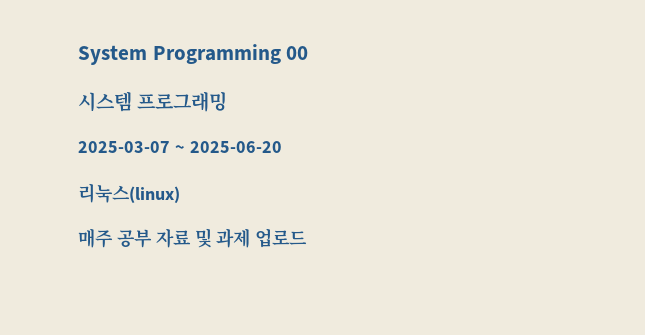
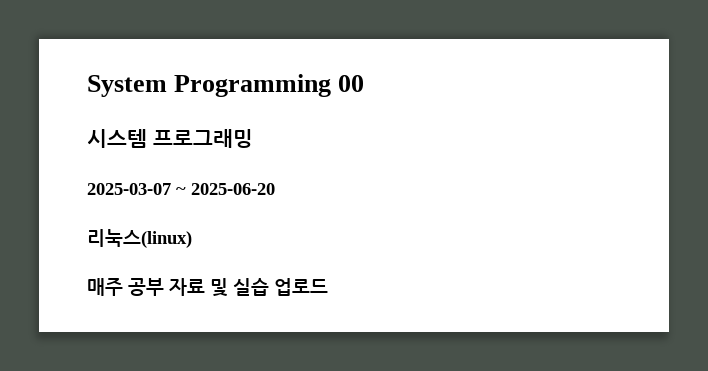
[216,228,251,248] 과제 -> [233,278,269,296] 실습

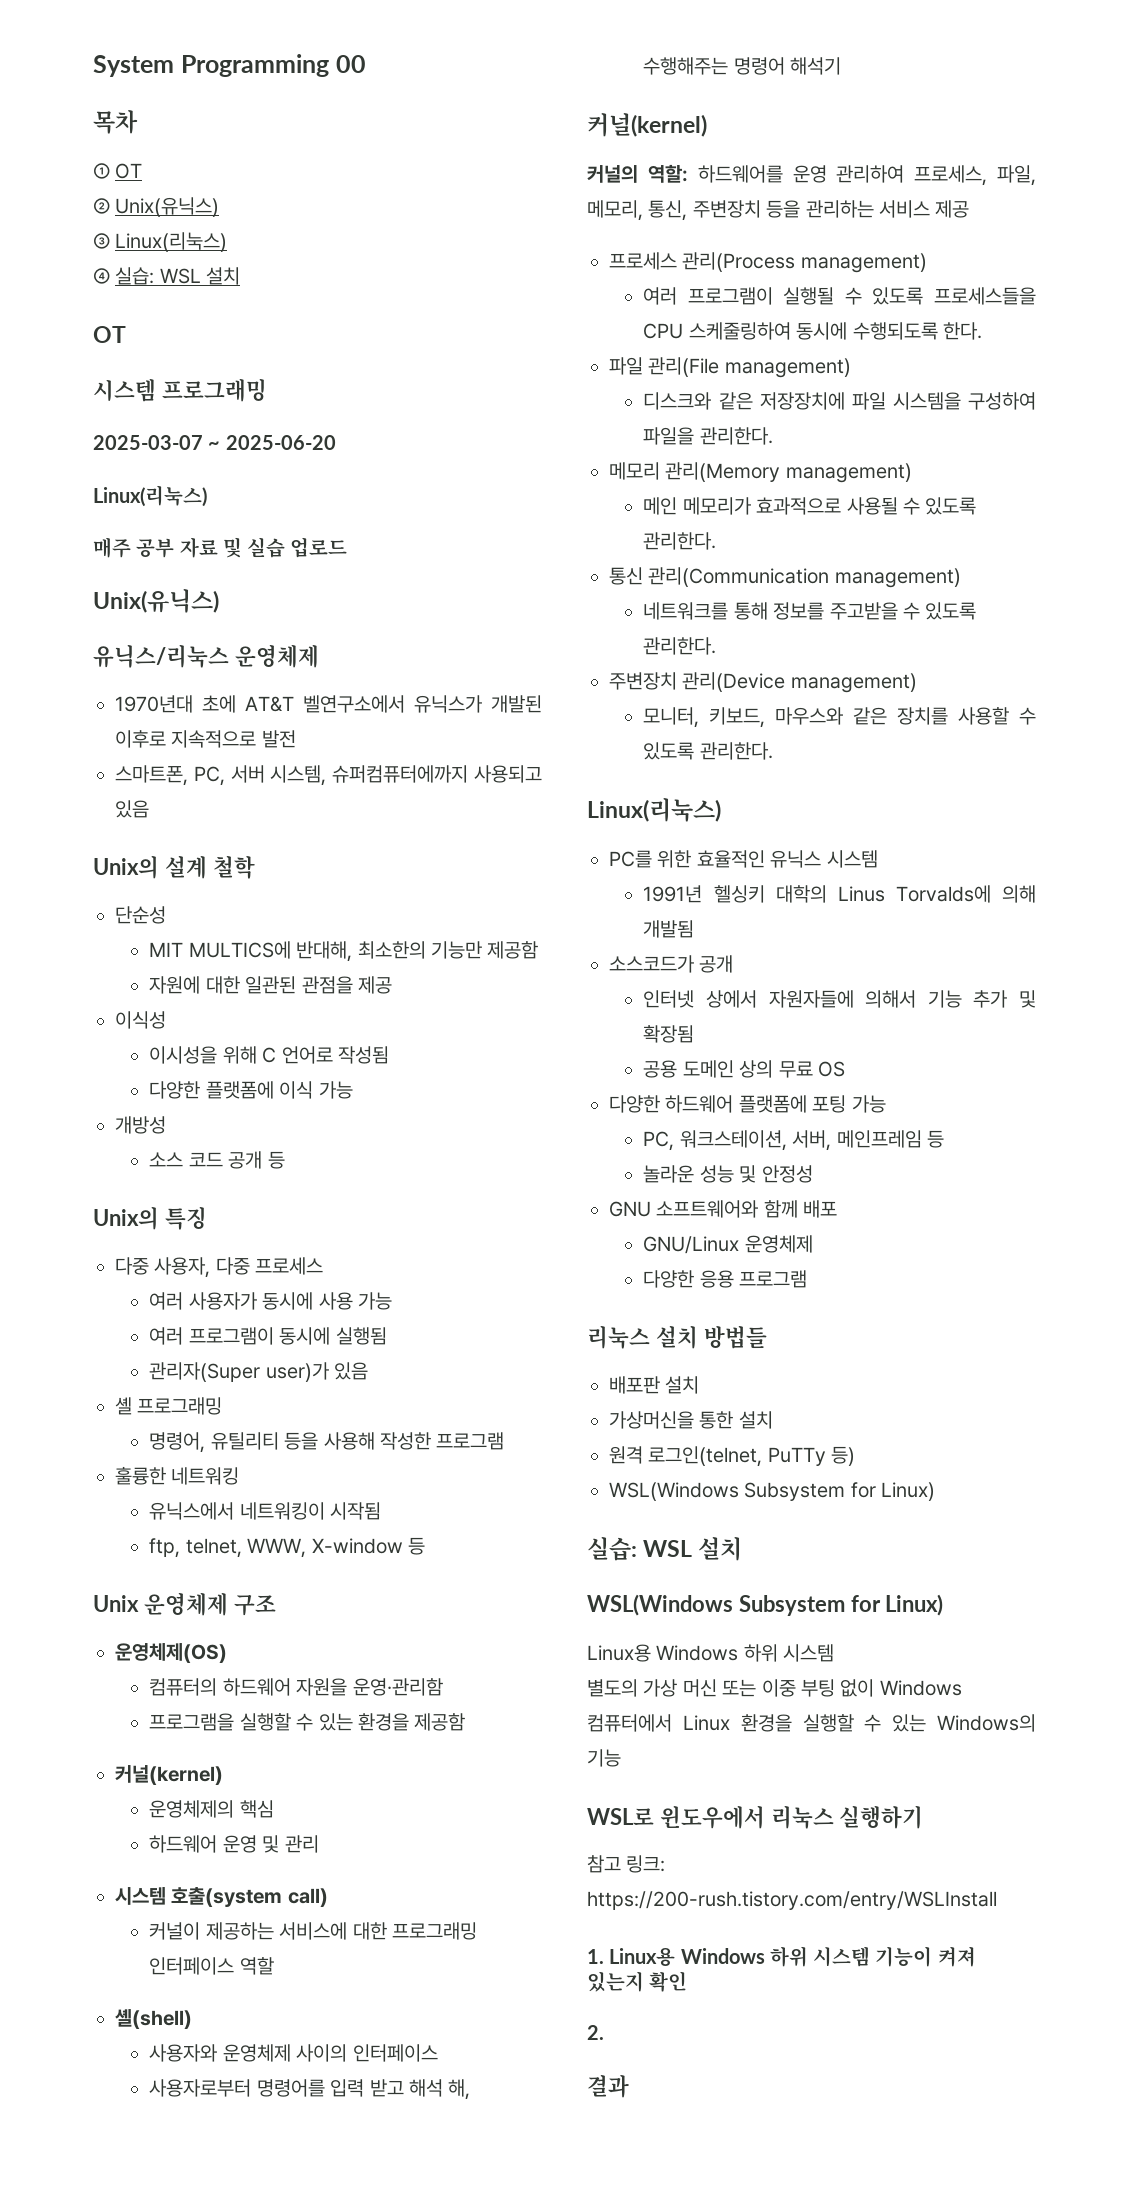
(365, 83) none -> [93,110,138,134] [93,163,143,179] [93,197,220,217] [93,232,228,252] [93,267,241,285] [93,326,126,343] // 목차 // ① OT // ② Unix(유닉스) // ③ Linux(리눅스) // ④ 실습: WSL 설치 // OT
[87,229,192,248] 리눅스(linux) -> [93,485,207,507] Linux(리눅스)
(328, 287) none -> [93,589,219,613] [93,645,319,668] [115,695,542,713] [115,730,296,748] [115,765,542,786] [115,800,149,818] [93,856,255,879] [115,906,166,924] [149,941,539,962] [149,976,393,994] [115,1011,166,1029] [149,1046,390,1064] [149,1081,353,1099] [115,1116,166,1134] [149,1151,285,1169] [93,1207,207,1230] [115,1257,324,1278] [149,1292,393,1310] [149,1327,387,1345] [149,1362,369,1382] [115,1397,223,1415] [149,1432,505,1453] [115,1466,240,1485] [149,1502,382,1520] [149,1537,426,1558] [93,1593,276,1616] [115,1643,227,1663] [149,1678,443,1696] [149,1713,466,1731] [115,1765,223,1785] [149,1800,274,1818] [149,1835,319,1853] [115,1887,328,1907] [149,1922,478,1940] [149,1957,274,1975] [115,2009,192,2029] [149,2044,438,2062] [149,2079,471,2100] [643,57,842,75] [587,113,707,137] [587,164,1036,186] [587,200,970,221] [609,252,927,273] [643,287,1036,305] [643,322,983,340] [609,357,851,378] [643,392,1036,410] [643,427,773,445] [609,462,912,483] [643,497,977,515] [643,532,717,550] [609,567,961,588] [643,602,977,620] [643,637,717,655] [609,672,917,693] [643,707,1036,728] [643,742,773,760] [587,798,721,822] [609,850,878,868] [643,885,1036,903] [643,920,695,938] [609,955,734,973] [643,990,1036,1008] [643,1025,695,1043] [643,1060,846,1078] [609,1095,886,1113] [643,1130,945,1151] [643,1165,813,1183] [609,1200,838,1218] [643,1235,813,1254] [643,1270,808,1288] [587,1326,767,1349] [609,1376,700,1394] [609,1411,773,1429] [609,1446,856,1467] [609,1482,936,1501] [587,1537,743,1561] [587,1594,944,1616] [587,1644,835,1662] [587,1679,962,1697] [587,1714,1036,1732] [587,1749,621,1767] [587,1805,924,1829] [587,1855,666,1873] [587,1891,997,1910] [587,1946,976,1967] [587,1971,688,1992] [587,2025,604,2040] [587,2075,629,2098] // Unix(유닉스) // 유닉스/리눅스 운영체제 // 1970년대 초에 AT&T 벨연구소에서 유닉스가 개발된 이후로 지속적으로 발전 // 스마트폰, PC, 서버 시스템, 슈퍼컴퓨터에까지 사용되고 있음 // Unix의 설계 철학 // 단순성 // MIT MULTICS에 반대해, 최소한의 기능만 제공함 // 자원에 대한 일관된 관점을 제공 // 이식성 // 이시성을 위해 C 언어로 작성됨 // 다양한 플랫폼에 이식 가능 // 개방성 // 소스 코드 공개 등 // Unix의 특징 // 다중 사용자, 다중 프로세스 // 여러 사용자가 동시에 사용 가능 // 여러 프로그램이 동시에 실행됨 // 관리자(Super user)가 있음 // 셸 프로그래밍 // 명령어, 유틸리티 등을 사용해 작성한 프로그램 // 훌륭한 네트워킹 // 유닉스에서 네트워킹이 시작됨 // ftp, telnet, WWW, X-window 등 // Unix 운영체제 구조 // 운영체제(OS) // 컴퓨터의 하드웨어 자원을 운영·관리함 // 프로그램을 실행할 수 있는 환경을 제공함 // 커널(kernel) // 운영체제의 핵심 // 하드웨어 운영 및 관리 // 시스템 호출(system call) // 커널이 제공하는 서비스에 대한 프로그래밍 인터페이스 역할 // 셸(shell) // 사용자와 운영체제 사이의 인터페이스 // 사용자로부터 명령어를 입력 받고 해석 해, 수행해주는 명령어 해석기 // 커널(kernel) // 커널의 역할: 하드웨어를 운영 관리하여 프로세스, 파일, 메모리, 통신, 주변장치 등을 관리하는 서비스 제공 // 프로세스 관리(Process management) // 여러 프로그램이 실행될 수 있도록 프로세스들을 CPU 스케줄링하여 동시에 수행되도록 한다. // 파일 관리(File management) // 디스크와 같은 저장장치에 파일 시스템을 구성하여 파일을 관리한다. // 메모리 관리(Memory management) // 메인 메모리가 효과적으로 사용될 수 있도록 관리한다. // 통신 관리(Communication management) // 네트워크를 통해 정보를 주고받을 수 있도록 관리한다. // 주변장치 관리(Device management) // 모니터, 키보드, 마우스와 같은 장치를 사용할 수 있도록 관리한다. // Linux(리눅스) // PC를 위한 효율적인 유닉스 시스템 // 1991년 헬싱키 대학의 Linus Torvalds에 의해 개발됨 // 소스코드가 공개 // 인터넷 상에서 자원자들에 의해서 기능 추가 및 확장됨 // 공용 도메인 상의 무료 OS // 다양한 하드웨어 플랫폼에 포팅 가능 // PC, 워크스테이션, 서버, 메인프레임 등 // 놀라운 성능 및 안정성 // GNU 소프트웨어와 함께 배포 // GNU/Linux 운영체제 // 다양한 응용 프로그램 // 리눅스 설치 방법들 // 배포판 설치 // 가상머신을 통한 설치 // 원격 로그인(telnet, PuTTy 등) // WSL(Windows Subsystem for Linux) // 실습: WSL 설치 // WSL(Windows Subsystem for Linux) // Linux용 Windows 하위 시스템 // 별도의 가상 머신 또는 이중 부팅 없이 Windows 컴퓨터에서 Linux 환경을 실행할 수 있는 Windows의 기능 // WSL로 윈도우에서 리눅스 실행하기 // 참고 링크: https://200-rush.tistory.com/entry/WSLInstall // 1. Linux용 Windows 하위 시스템 기능이 켜져 있는지 확인 // 2. // 결과

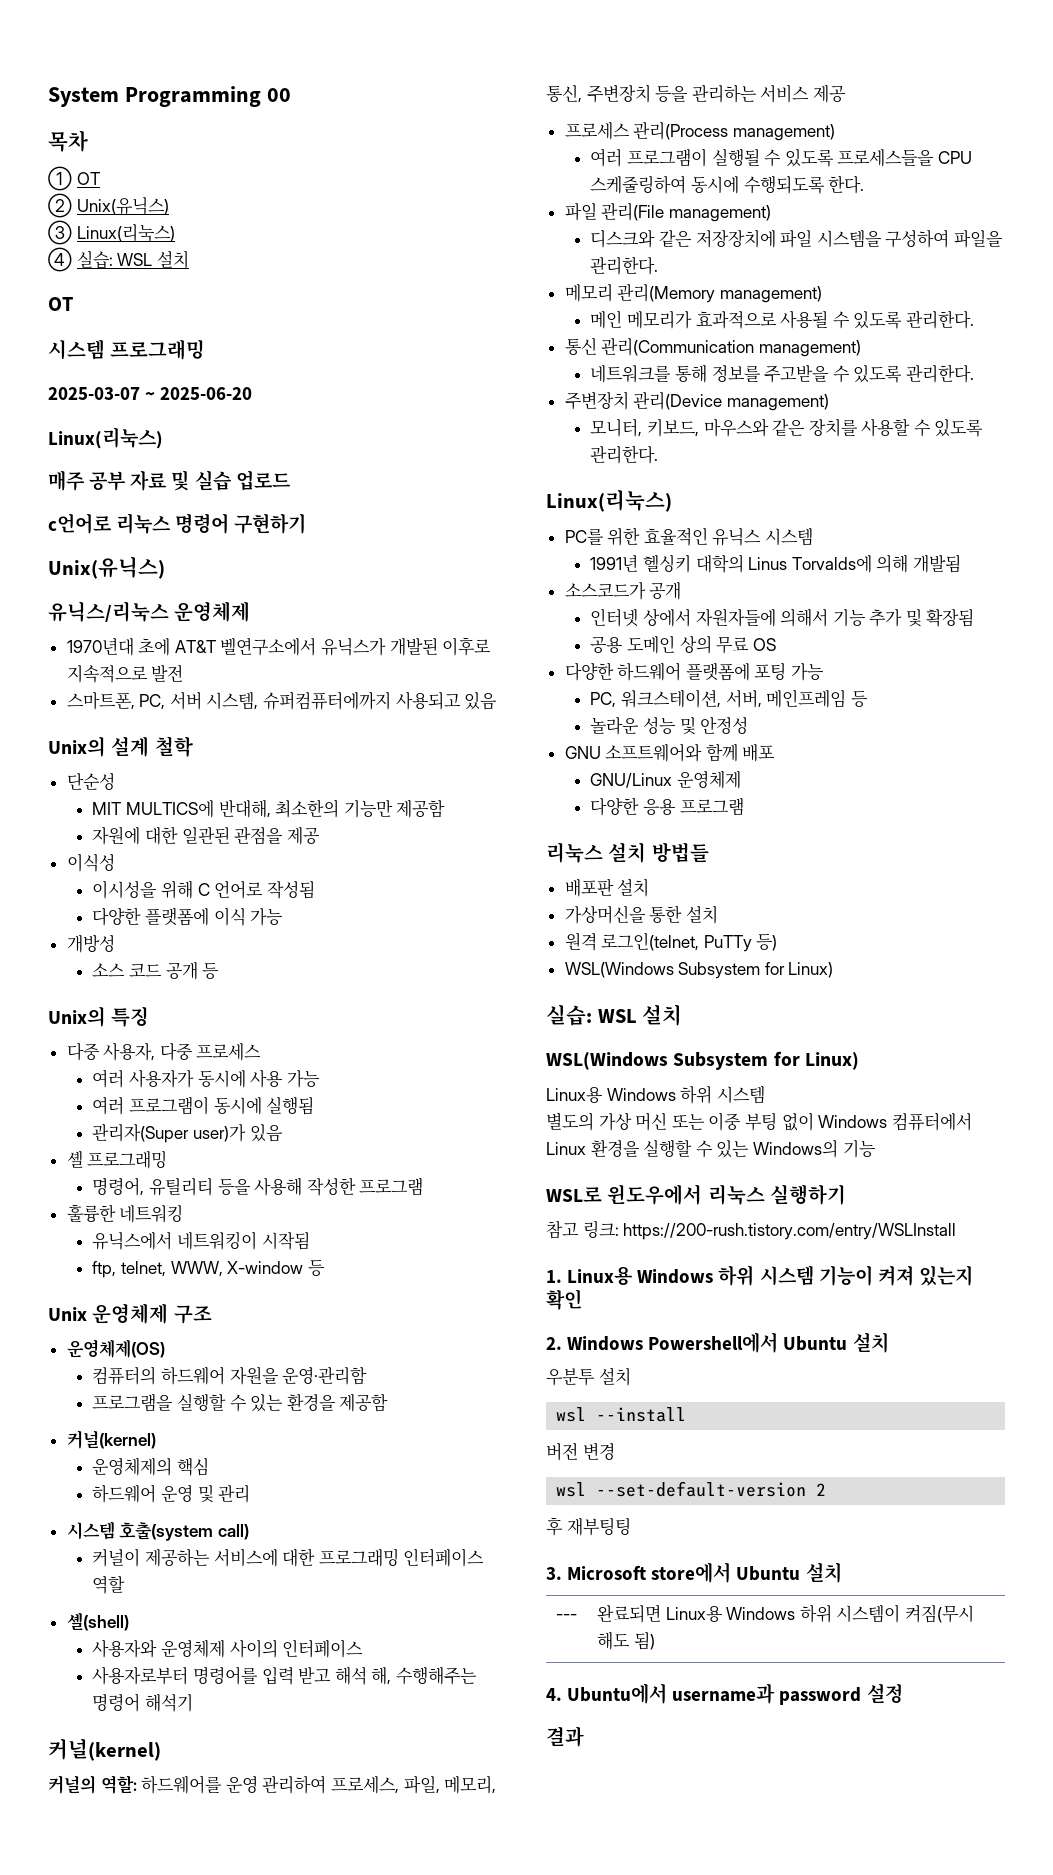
(348, 547) none -> [48,513,307,534] // c언어로 리눅스 명령어 구현하기
(604, 2032) none -> [567,1332,889,1353] [546,1367,631,1386] [556,1407,687,1422] [546,1442,615,1461] [556,1481,827,1497] [546,1517,631,1536] [546,1562,842,1583] [555,1614,577,1620] [596,1604,974,1623] [596,1631,655,1650] [546,1683,903,1705] Windows Powershell에서 Ubuntu 설치 // 우분투 설치 // wsl --install // 버전 변경 // wsl --set-default-version 2 // 후 재부팅팅 // 3. Microsoft store에서 Ubuntu 설치 // --- | 완료되면 Linux용 Windows 하위 시스템이 켜짐(무시 해도 됨) // 4. Ubuntu에서 username과 password 설정

